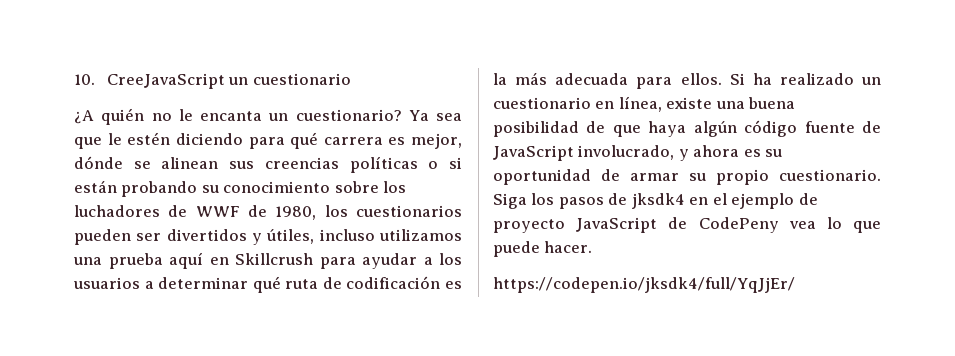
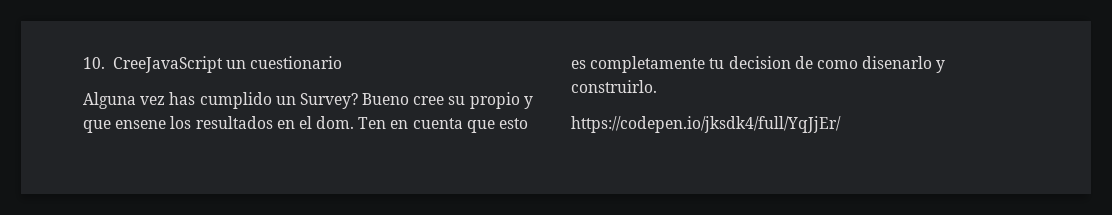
[74,108,462,125] [74,132,462,149] [74,156,463,173] [74,180,407,197] [74,205,462,220] [74,229,462,245] [73,252,462,269] [73,276,462,293] [493,72,881,89] [493,96,796,112] [493,120,881,137] [493,145,783,161] [493,169,881,185] [493,193,818,209] [493,217,881,233] [493,241,593,257] ¿A quién no le encanta un cuestionario? Ya sea que le estén diciendo para qué carrera es mejor, dónde se alinean sus creencias políticas o si están probando su conocimiento sobre los luchadores de WWF de 1980, los cuestionarios pueden ser divertidos y útiles, incluso utilizamos una prueba aquí en Skillcrush para ayudar a los usuarios a determinar qué ruta de codificación es la más adecuada para ellos. Si ha realizado un cuestionario en línea, existe una buena posibilidad de que haya algún código fuente de JavaScript involucrado, y ahora es su oportunidad de armar su propio cuestionario. Siga los pasos de jksdk4 en el ejemplo de proyecto JavaScript de CodePeny vea lo que puede hacer. -> [83,92,533,109] [83,116,529,133] [571,56,946,73] [571,80,657,93] Alguna vez has cumplido un Survey? Bueno cree su propio y que ensene los resultados en el dom. Ten en cuenta que esto es completamente tu decision de como disenarlo y construirlo.

